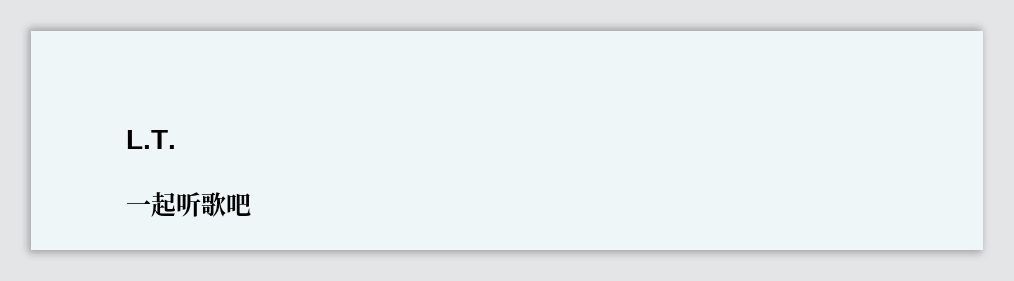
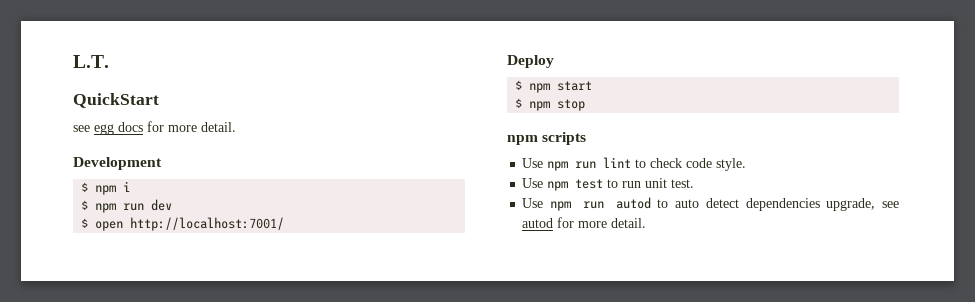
[126,192,251,217] 一起听歌吧 -> [73,93,159,108] [73,121,236,135] [73,157,162,170] [81,181,131,195] [81,199,173,213] [81,217,285,231] [507,55,554,68] [515,80,593,93] [515,98,586,111] [507,132,587,145] [522,157,747,171] [522,178,695,191] [522,197,899,211] [522,217,647,228] QuickStart // see egg docs for more detail. // Development // $ npm i // $ npm run dev // $ open http://localhost:7001/ // Deploy // $ npm start // $ npm stop // npm scripts // Use npm run lint to check code style. // Use npm test to run unit test. // Use npm run autod to auto detect dependencies upgrade, see autod for more detail.

